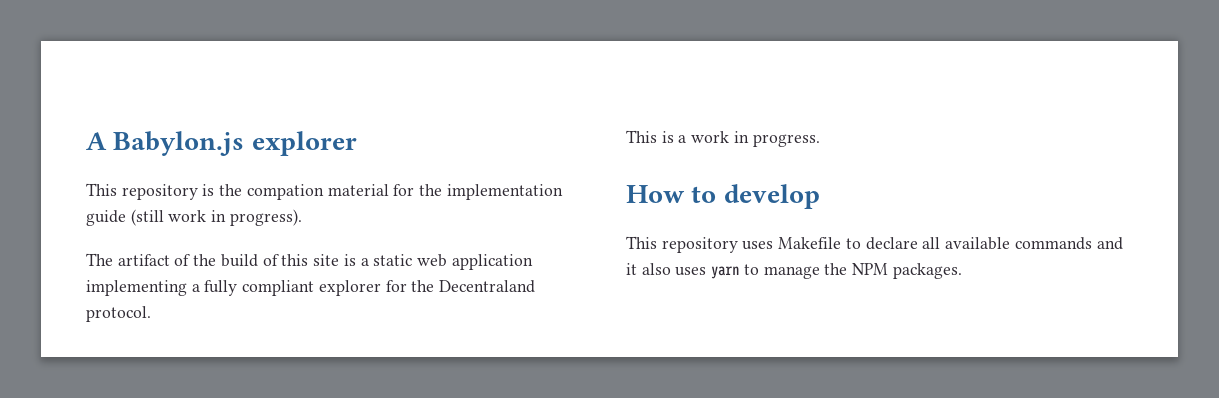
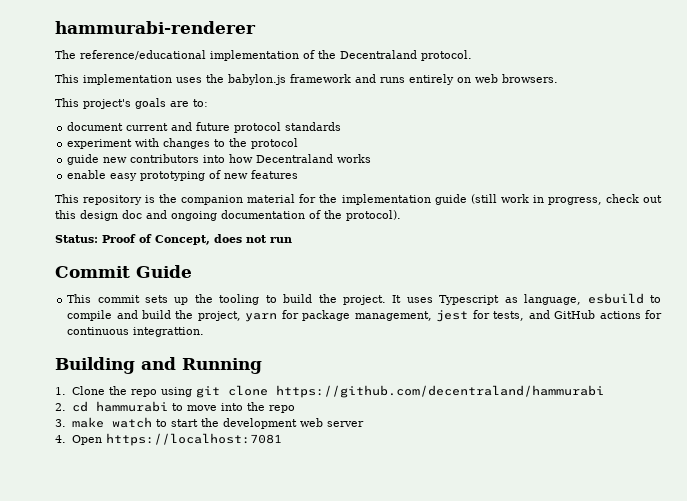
[86,131,357,156] A Babylon.js explorer -> [55,21,256,34] [55,50,472,61] [55,74,558,85] [55,98,208,109] [67,122,342,133] [67,138,299,149] [67,154,372,165] [67,170,299,181] hammurabi-renderer // The reference/educational implementation of the Decentraland protocol. // This implementation uses the babylon.js framework and runs entirely on web browsers. // This project's goals are to: // document current and future protocol standards // experiment with changes to the protocol // guide new contributors into how Decentraland works // enable easy prototyping of new features
[246,184,324,200] compation -> [181,195,244,205] companion
[229,209,302,226] [86,253,533,270] [86,280,536,296] [86,306,151,322] [626,130,820,147] [626,184,820,209] [626,236,1123,253] [626,263,962,279] progress). // The artifact of the build of this site is a static web application implementing a fully compliant explorer for the Decentraland protocol. // This is a work in progress. // How to develop // This repository uses Makefile to declare all available commands and it also uses yarn to manage the NPM packages. -> [547,194,662,205] [55,210,401,221] [55,234,292,245] [55,265,192,278] [67,293,661,305] [67,310,662,322] [67,327,205,337] [55,357,262,374] [55,385,604,398] [55,401,295,413] [55,417,364,429] [55,433,282,446] progress, check out this design doc and ongoing documentation of the protocol). // Status: Proof of Concept, does not run // Commit Guide // This commit sets up the tooling to build the project. It uses Typescript as language, esbuild to compile and build the project, yarn for package management, jest for tests, and GitHub actions for continuous integrattion. // Building and Running // 1. Clone the repo using git clone https://github.com/decentraland/hammurabi // 2. cd hammurabi to move into the repo // 3. make watch to start the development web server // 4. Open https://localhost:7081

